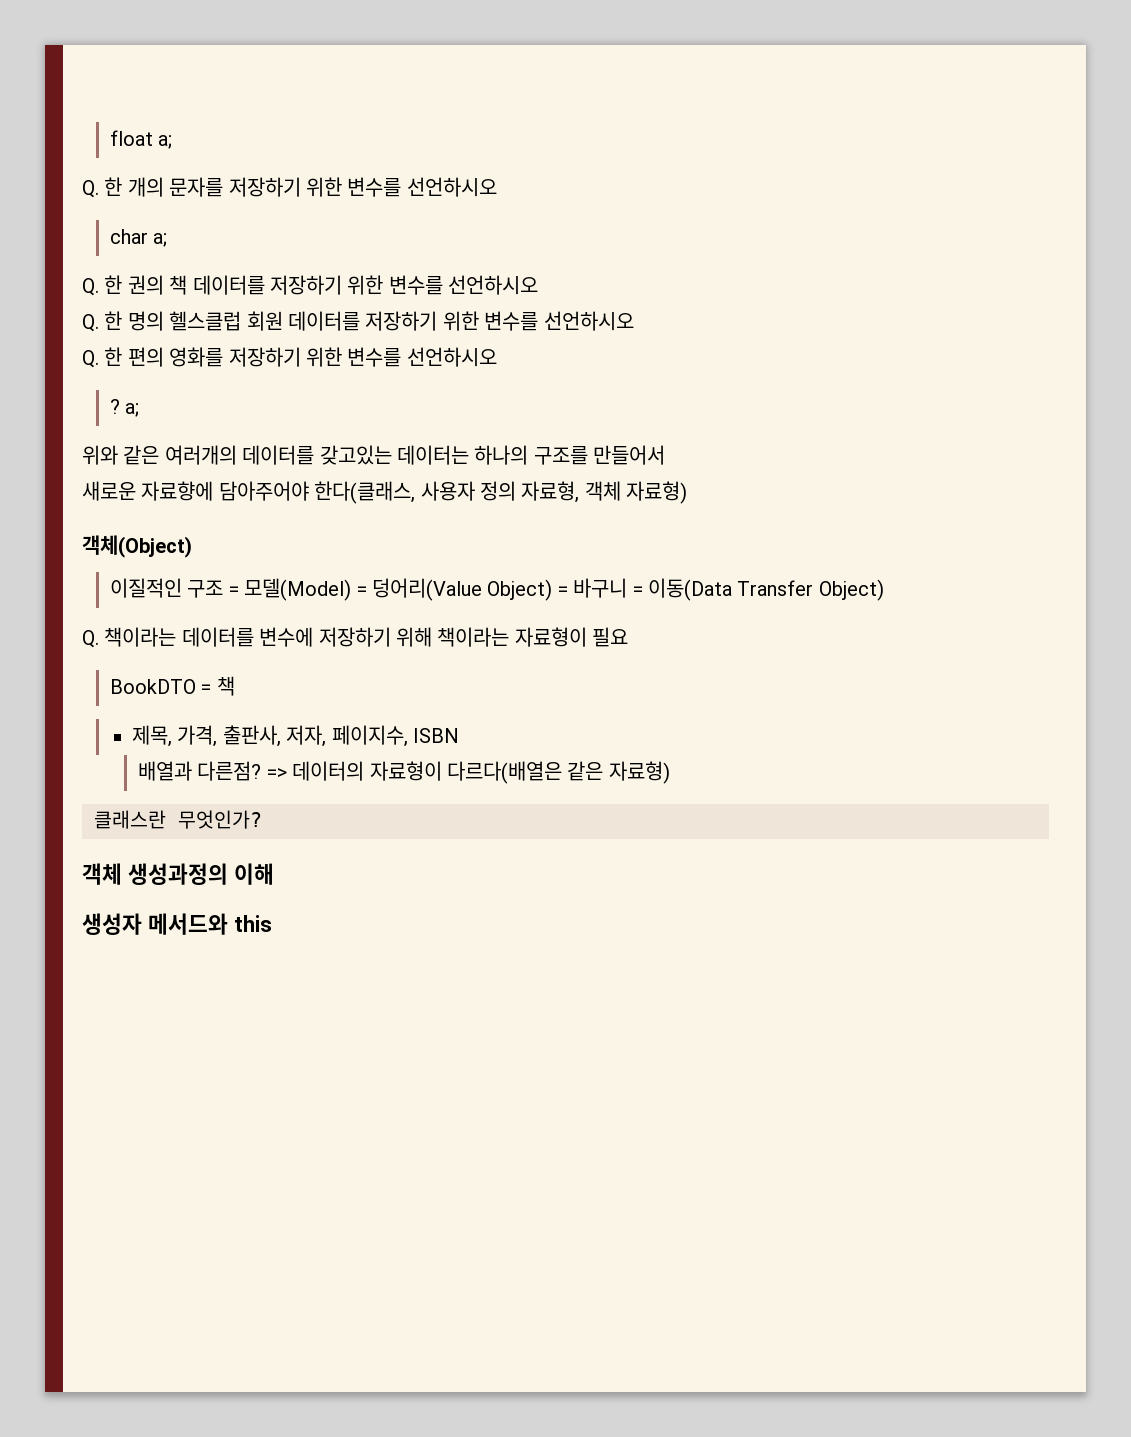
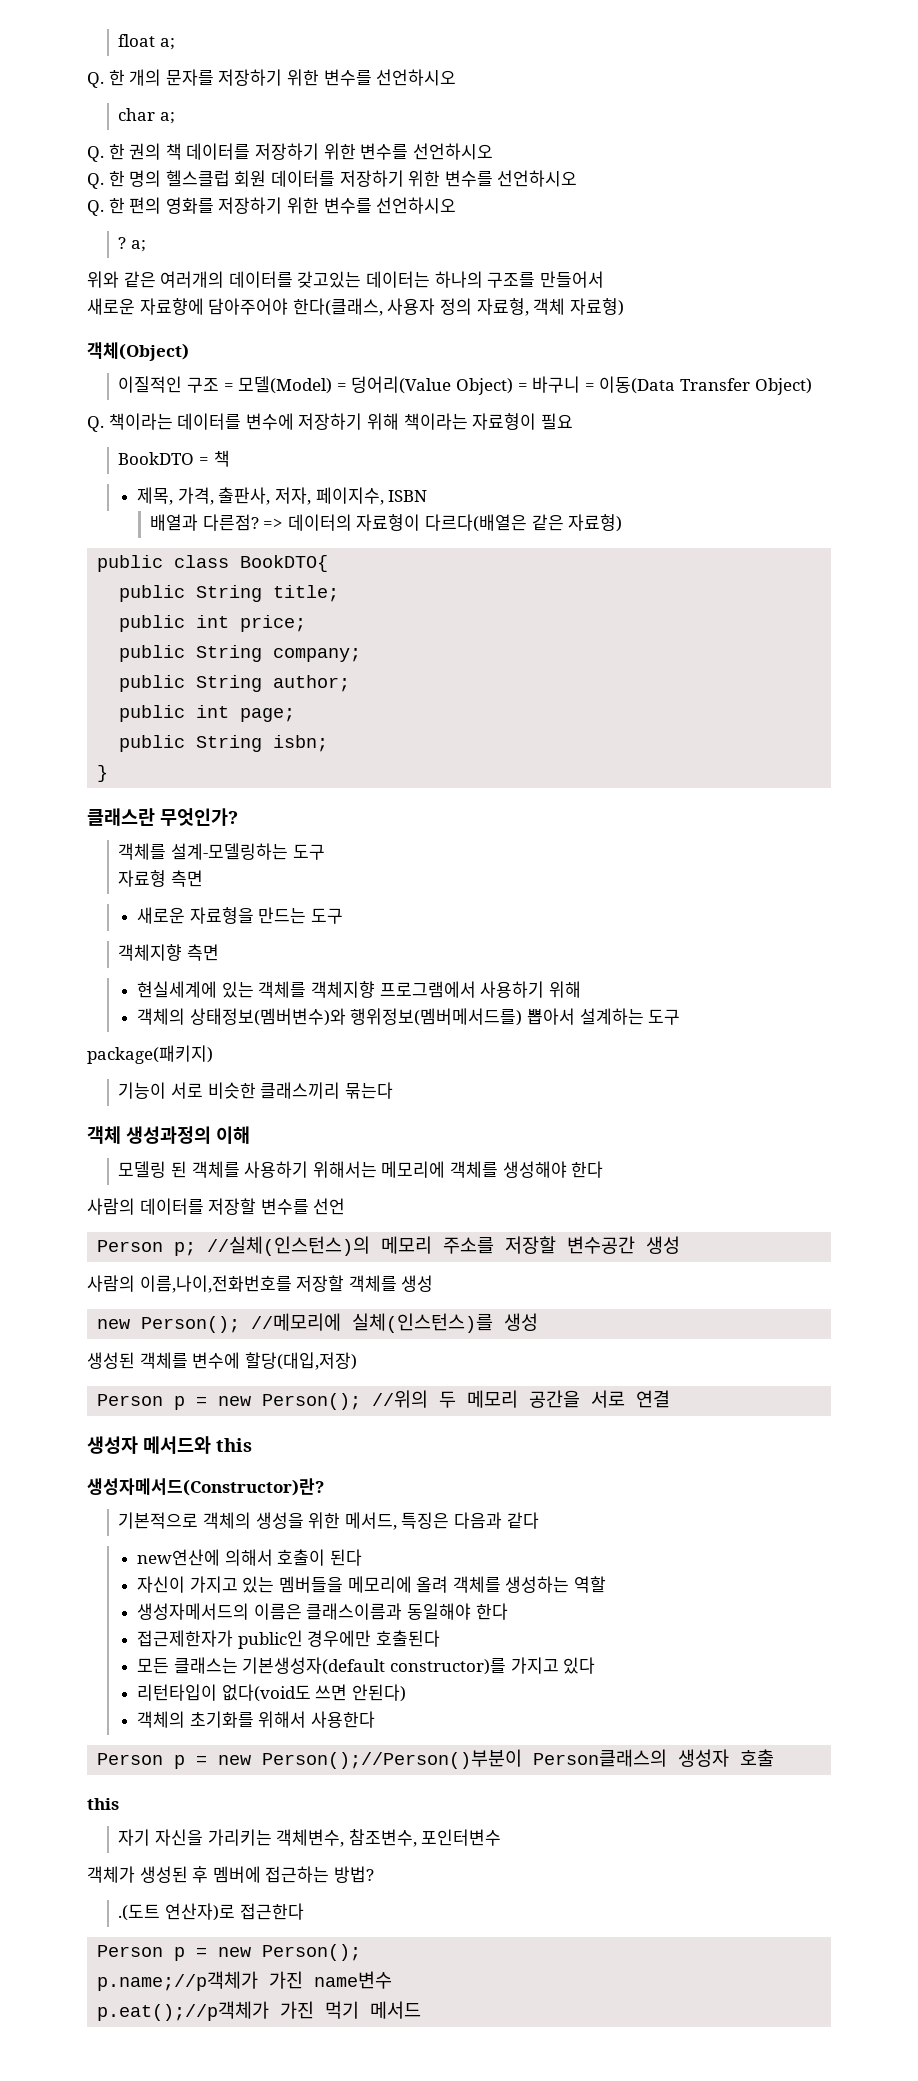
[94,810,262,829] [82,863,274,885] [82,913,272,935] 클래스란 무엇인가? // 객체 생성과정의 이해 // 생성자 메서드와 this -> [97,555,329,572] [119,585,340,602] [119,615,307,632] [119,645,362,662] [119,675,351,692] [119,705,296,722] [119,735,329,752] [97,765,109,782] [87,808,238,826] [118,843,325,860] [118,870,204,887] [137,907,343,924] [118,944,220,961] [137,981,581,998] [137,1008,681,1026] [87,1045,213,1064] [118,1082,393,1099] [87,1126,250,1144] [118,1161,604,1178] [87,1198,346,1215] [97,1236,681,1256] [87,1275,434,1293] [97,1313,539,1333] [87,1352,357,1370] [97,1390,671,1410] [87,1436,252,1454] [87,1478,324,1496] [118,1512,539,1530] [137,1549,362,1566] [137,1576,606,1593] [137,1603,508,1620] [137,1630,440,1649] [137,1657,596,1675] [137,1684,406,1702] [137,1711,375,1728] [97,1749,775,1769] [87,1798,119,1810] [118,1829,502,1847] [87,1866,374,1883] [118,1903,304,1921] [97,1944,362,1961] [97,1971,393,1991] [97,2001,422,2021] public class BookDTO{ // public String title; // public int price; // public String company; // public String author; // public int page; // public String isbn; // } // 클래스란 무엇인가? // 객체를 설계-모델링하는 도구 // 자료형 측면 // 새로운 자료형을 만드는 도구 // 객체지향 측면 // 현실세계에 있는 객체를 객체지향 프로그램에서 사용하기 위해 // 객체의 상태정보(멤버변수)와 행위정보(멤버메서드를) 뽑아서 설계하는 도구 // package(패키지) // 기능이 서로 비슷한 클래스끼리 묶는다 // 객체 생성과정의 이해 // 모델링 된 객체를 사용하기 위해서는 메모리에 객체를 생성해야 한다 // 사람의 데이터를 저장할 변수를 선언 // Person p; //실체(인스턴스)의 메모리 주소를 저장할 변수공간 생성 // 사람의 이름,나이,전화번호를 저장할 객체를 생성 // new Person(); //메모리에 실체(인스턴스)를 생성 // 생성된 객체를 변수에 할당(대입,저장) // Person p = new Person(); //위의 두 메모리 공간을 서로 연결 // 생성자 메서드와 this // 생성자메서드(Constructor)란? // 기본적으로 객체의 생성을 위한 메서드, 특징은 다음과 같다 // new연산에 의해서 호출이 된다 // 자신이 가지고 있는 멤버들을 메모리에 올려 객체를 생성하는 역할 // 생성자메서드의 이름은 클래스이름과 동일해야 한다 // 접근제한자가 public인 경우에만 호출된다 // 모든 클래스는 기본생성자(default constructor)를 가지고 있다 // 리턴타입이 없다(void도 쓰면 안된다) // 객체의 초기화를 위해서 사용한다 // Person p = new Person();//Person()부분이 Person클래스의 생성자 호출 // this // 자기 자신을 가리키는 객체변수, 참조변수, 포인터변수 // 객체가 생성된 후 멤버에 접근하는 방법? // .(도트 연산자)로 접근한다 // Person p = new Person(); // p.name;//p객체가 가진 name변수 // p.eat();//p객체가 가진 먹기 메서드

